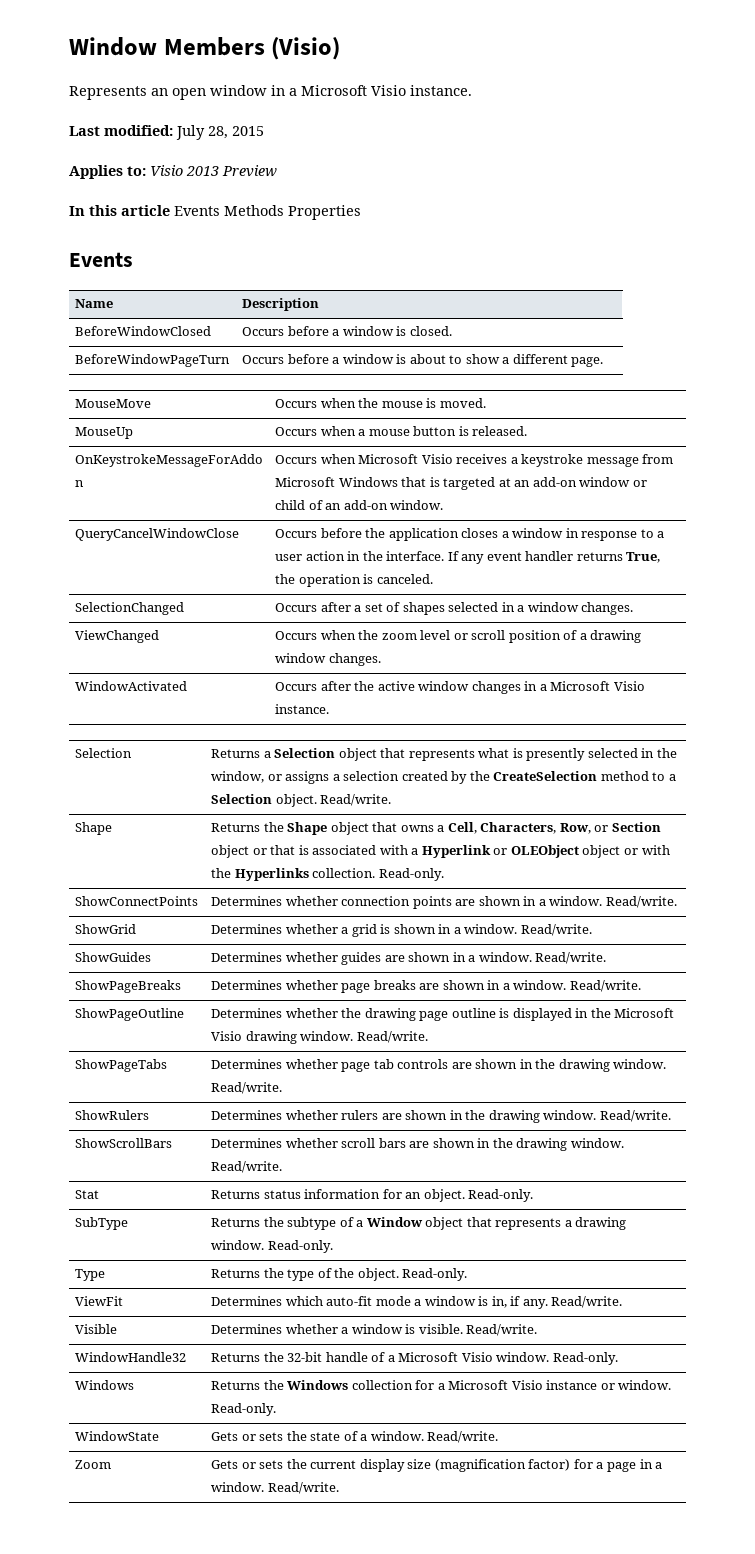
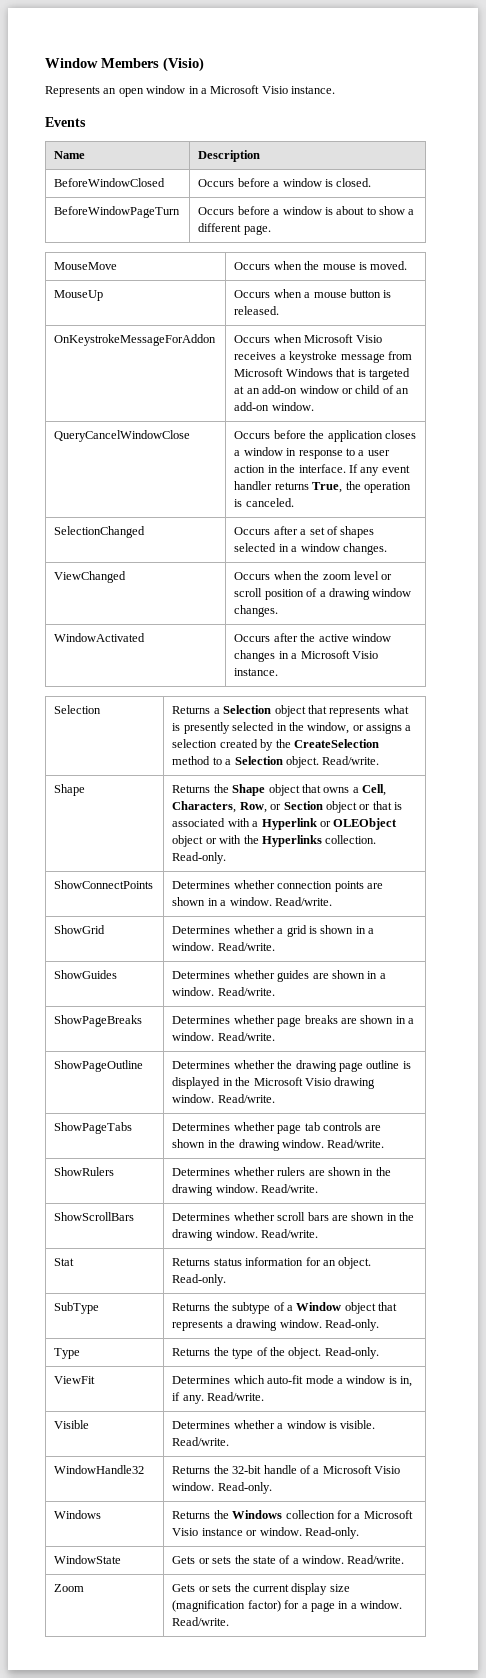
[69,125,264,140] [69,165,277,179] [69,205,361,220] // Last modified: July 28, 2015 // Applies to: Visio 2013 Preview // In this article Events Methods Properties -> (335, 90) none

